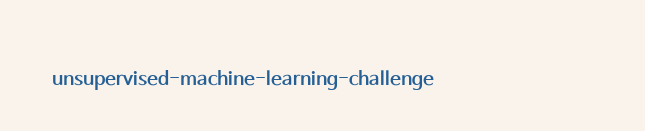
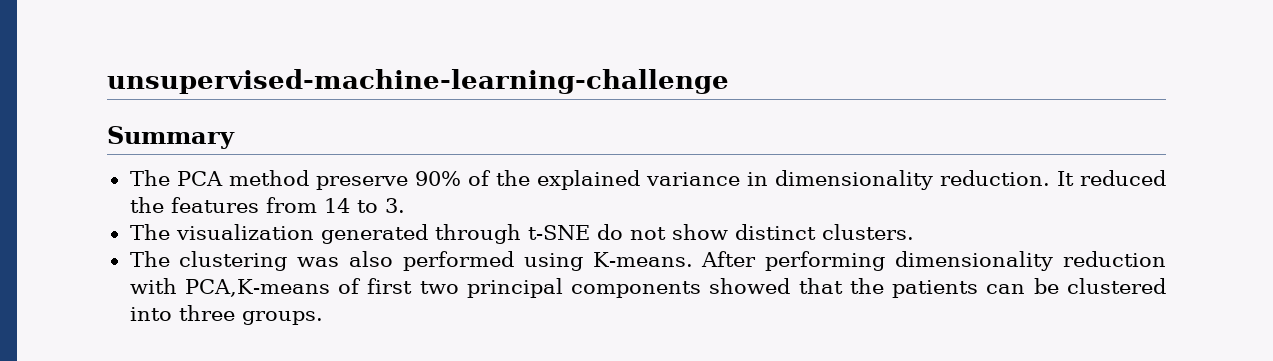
(434, 80) none -> [107,126,235,149] [129,170,1166,190] [129,197,405,213] [129,224,914,244] [129,251,1166,271] [129,278,1166,298] [129,305,323,325] // Summary // The PCA method preserve 90% of the explained variance in dimensionality reduction. It reduced the features from 14 to 3. // The visualization generated through t-SNE do not show distinct clusters. // The clustering was also performed using K-means. After performing dimensionality reduction with PCA,K-means of first two principal components showed that the patients can be clustered into three groups.

